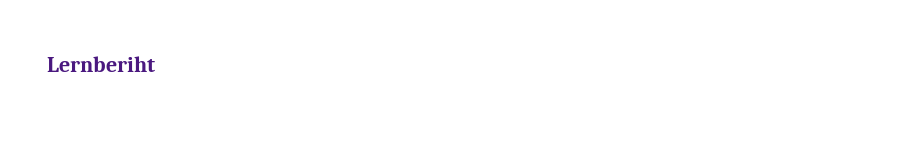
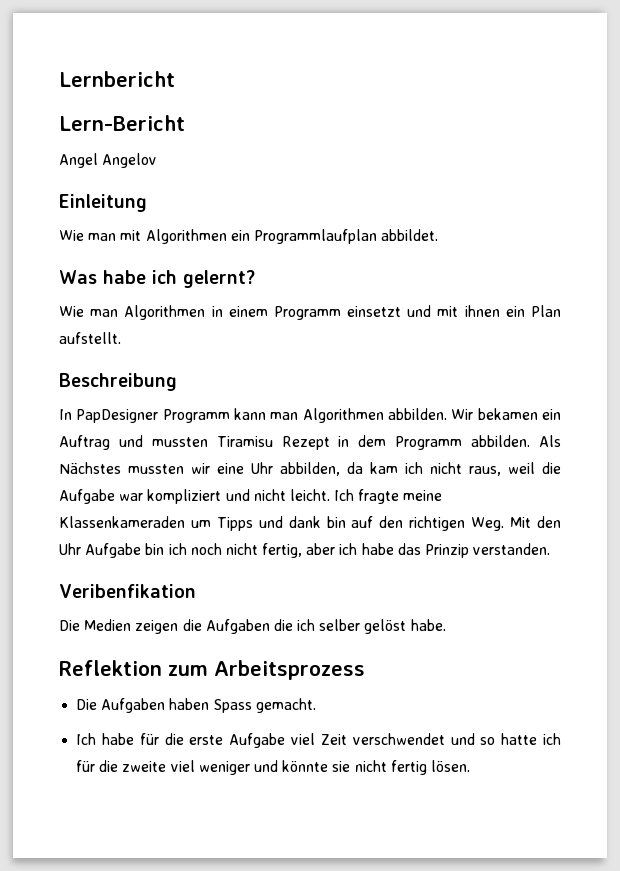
[47,56,155,72] Lernberiht -> [59,71,175,87] [59,115,185,131] [59,153,158,168] [59,194,147,212] [59,229,439,244] [59,270,255,288] [59,305,561,320] [59,332,121,344] [59,373,177,391] [59,408,561,423] [59,435,562,450] [59,462,561,476] [59,489,443,504] [59,516,562,531] [59,543,551,558] [59,584,196,598] [59,619,446,634] [59,660,365,680] [76,698,316,713] [76,733,561,748] [76,760,470,775] Lernbericht // Lern-Bericht // Angel Angelov // Einleitung // Wie man mit Algorithmen ein Programmlaufplan abbildet. // Was habe ich gelernt? // Wie man Algorithmen in einem Programm einsetzt und mit ihnen ein Plan aufstellt. // Beschreibung // In PapDesigner Programm kann man Algorithmen abbilden. Wir bekamen ein Auftrag und mussten Tiramisu Rezept in dem Programm abbilden. Als Nächstes mussten wir eine Uhr abbilden, da kam ich nicht raus, weil die Aufgabe war kompliziert und nicht leicht. Ich fragte meine Klassenkameraden um Tipps und dank bin auf den richtigen Weg. Mit den Uhr Aufgabe bin ich noch nicht fertig, aber ich habe das Prinzip verstanden. // Veribenfikation // Die Medien zeigen die Aufgaben die ich selber gelöst habe. // Reflektion zum Arbeitsprozess // Die Aufgaben haben Spass gemacht. // Ich habe für die erste Aufgabe viel Zeit verschwendet und so hatte ich für die zweite viel weniger und könnte sie nicht fertig lösen.

